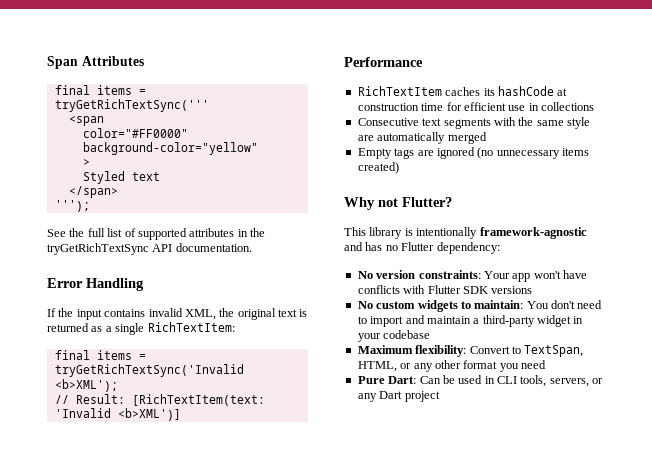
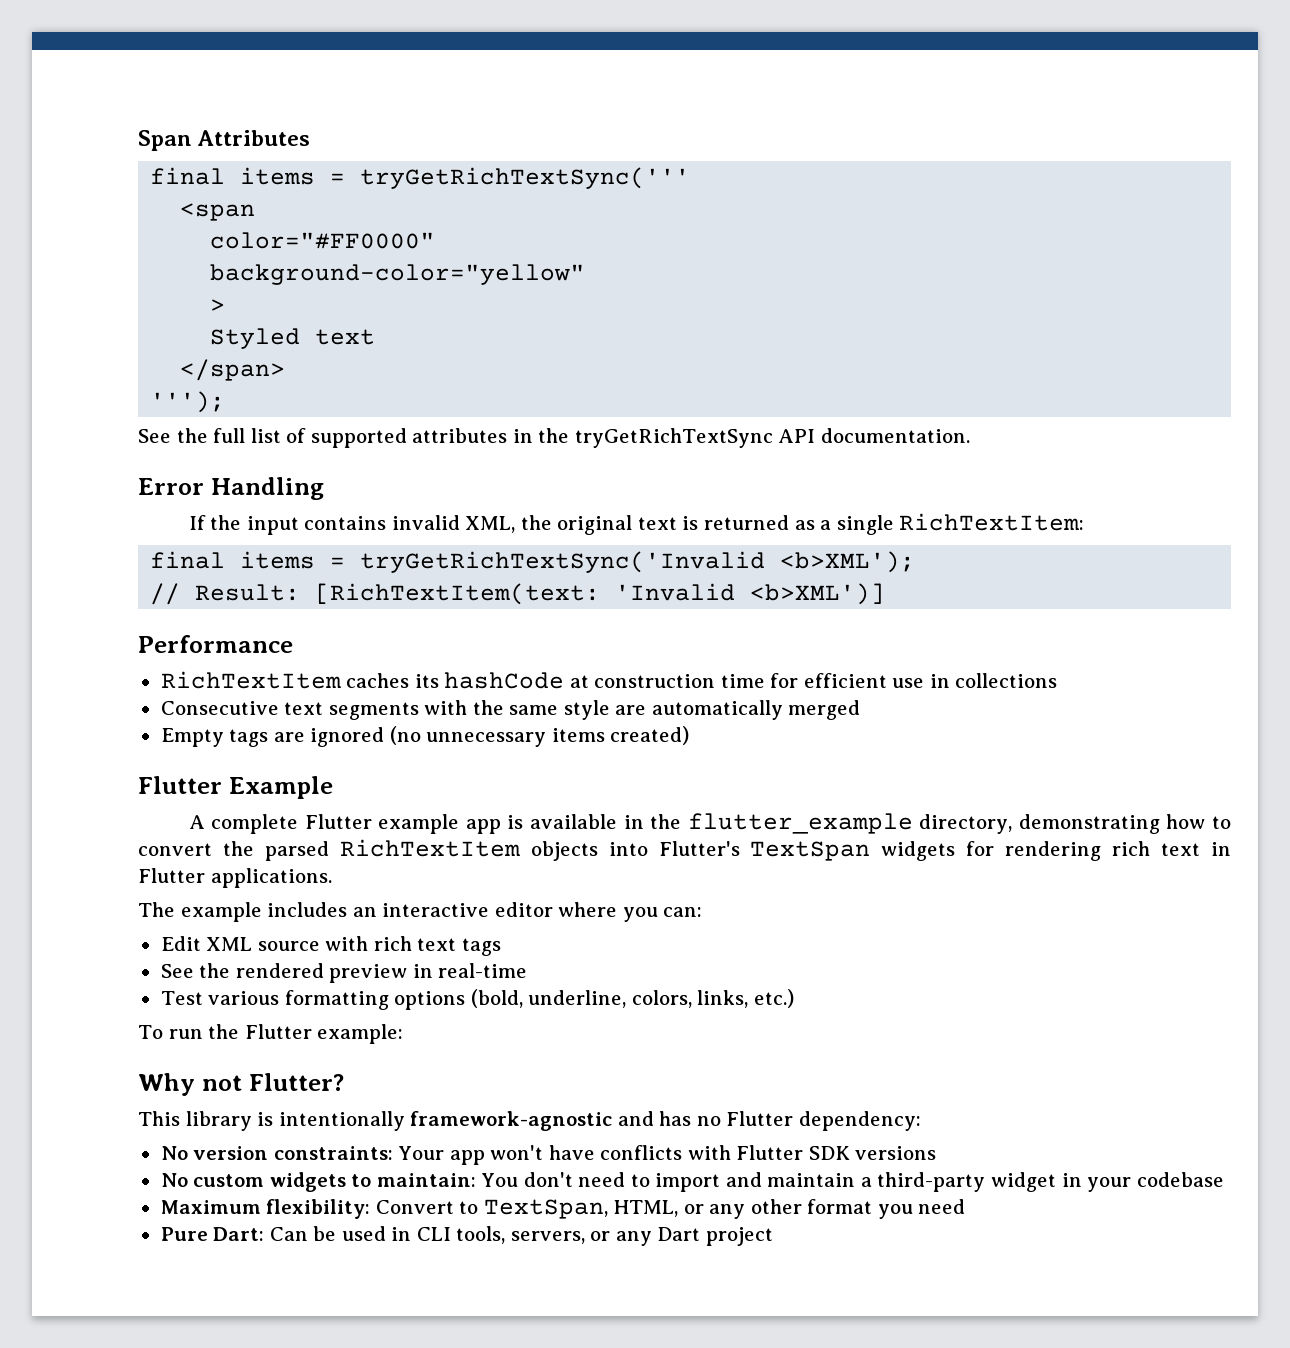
(399, 168) none -> [138,776,333,799] [188,813,1232,834] [138,839,1231,861] [138,868,332,888] [138,902,703,922] [160,936,501,956] [160,963,528,983] [160,989,794,1010] [138,1024,404,1044] // Flutter Example // A complete Flutter example app is available in the flutter_example directory, demonstrating how to convert the parsed RichTextItem objects into Flutter's TextSpan widgets for rendering rich text in Flutter applications. // The example includes an interactive editor where you can: // Edit XML source with rich text tags // See the rendered preview in real-time // Test various formatting options (bold, underline, colors, links, etc.) // To run the Flutter example:

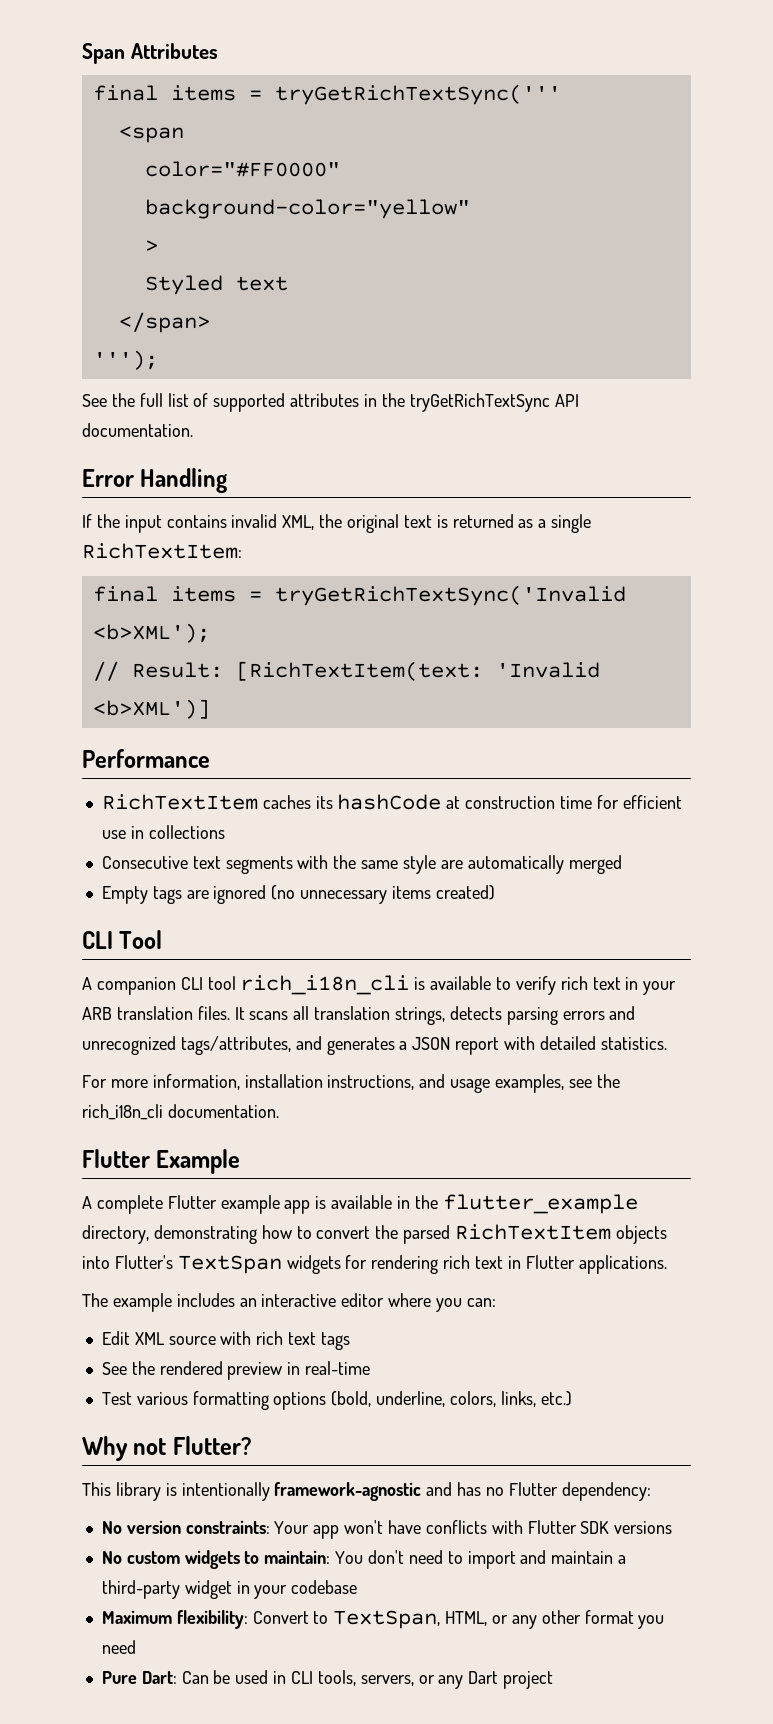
(690, 735) none -> [82,930,163,949] [82,975,677,995] [82,1006,636,1025] [82,1036,667,1055] [82,1074,620,1093] [82,1104,279,1120] // CLI Tool // A companion CLI tool rich_i18n_cli is available to verify rich text in your ARB translation files. It scans all translation strings, detects parsing errors and unrecognized tags/attributes, and generates a JSON report with detailed statistics. // For more information, installation instructions, and usage examples, see the rich_i18n_cli documentation.
[138,1024,404,1044] // To run the Flutter example: -> (572, 1398) none

